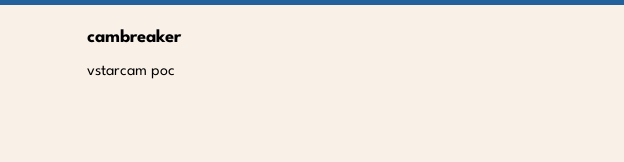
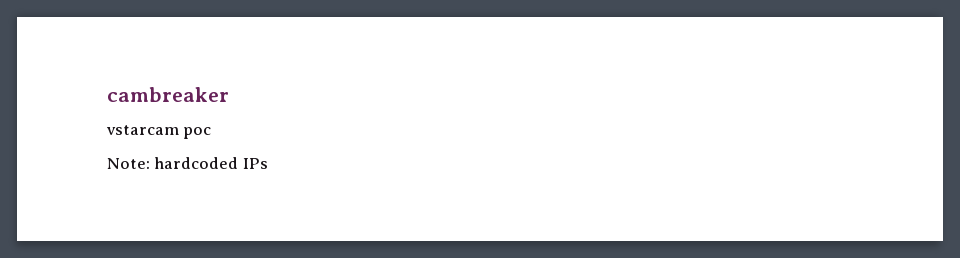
(176, 73) none -> [107,157,268,169] // Note: hardcoded IPs

